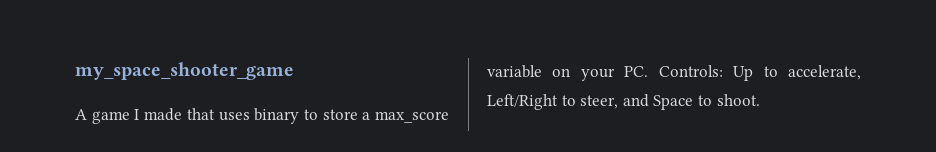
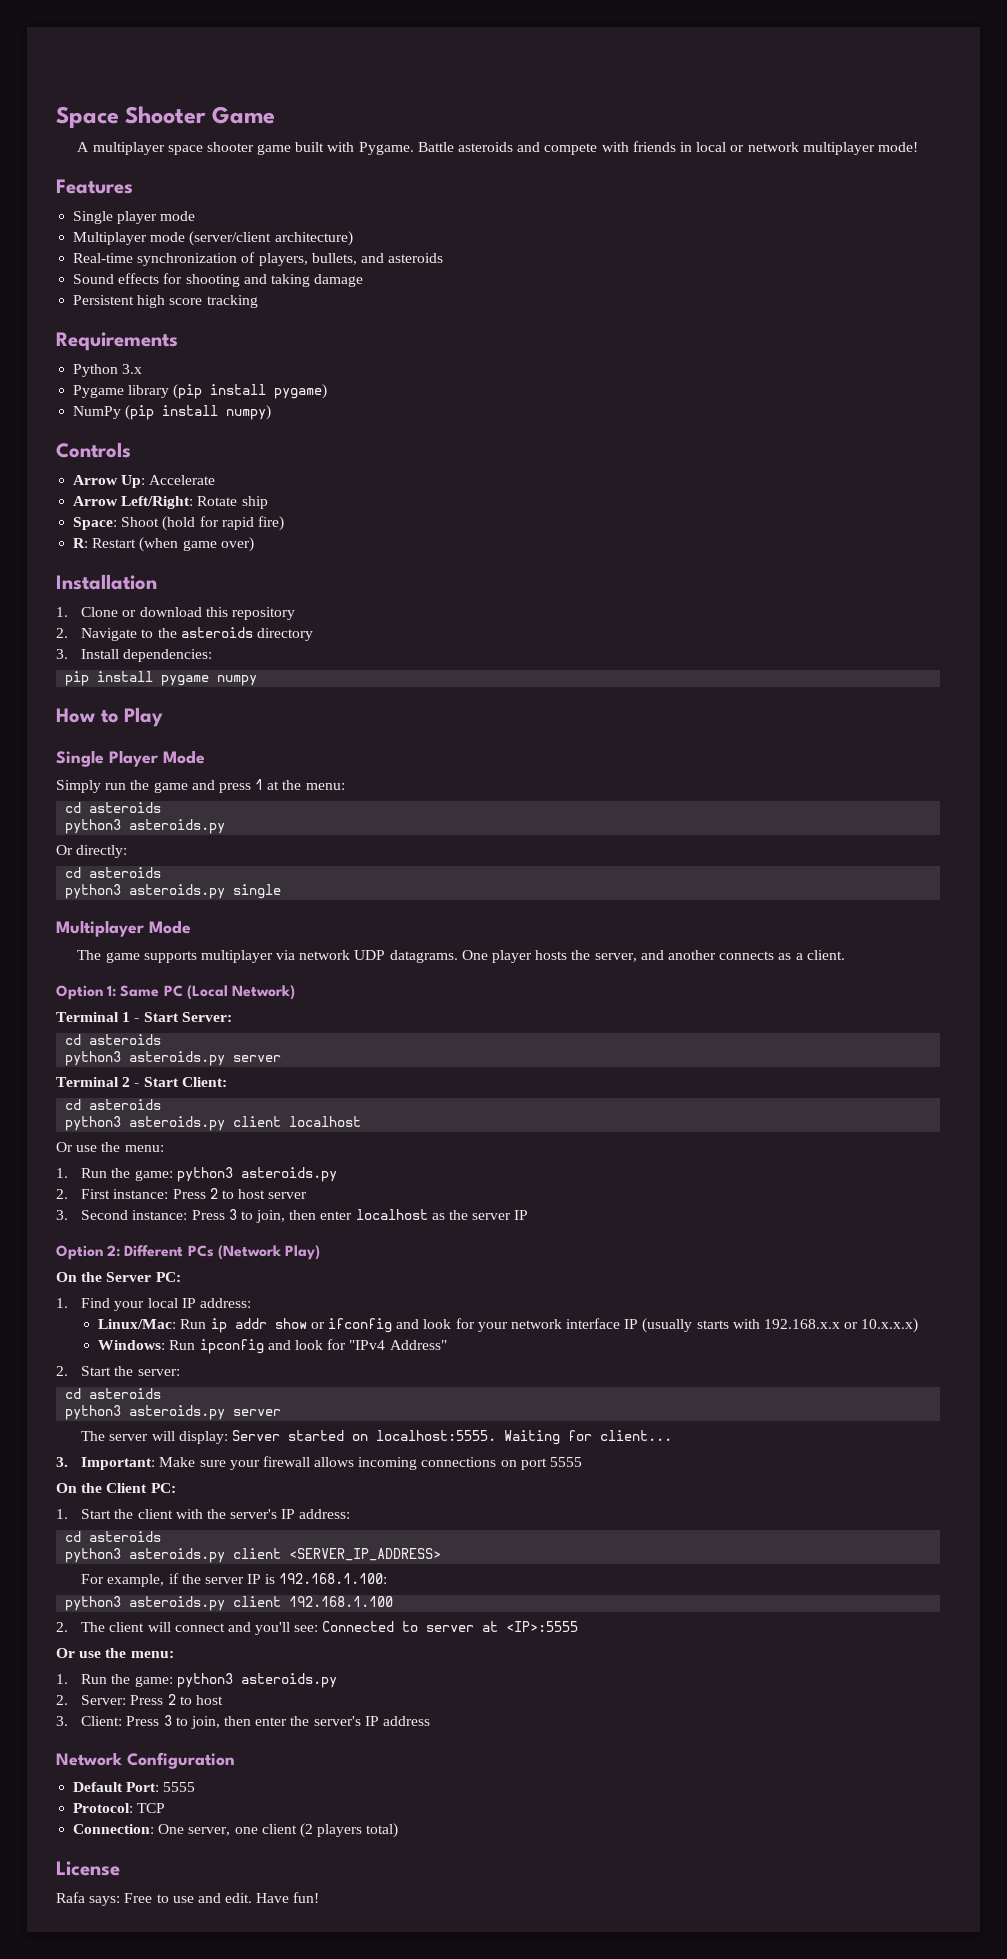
[75,62,294,80] [75,108,449,124] [487,65,861,81] [487,94,760,110] my_space_shooter_game // A game I made that uses binary to store a max_score variable on your PC. Controls: Up to accelerate, Left/Right to steer, and Space to shoot. -> [56,106,275,128] [77,141,918,155] [56,179,133,194] [73,211,196,224] [73,231,353,246] [73,252,444,266] [73,273,364,287] [73,295,258,308] [56,332,178,351] [73,364,143,377] [73,384,328,399] [73,405,272,420] [56,442,131,458] [73,475,216,488] [73,496,268,509] [73,516,284,531] [73,537,254,552] [56,574,157,590] [56,607,295,620] [56,627,313,641] [56,649,213,662] [65,671,258,686] [56,707,164,727] [56,750,205,767] [56,779,345,793] [65,802,162,813] [65,819,226,834] [56,845,128,858] [65,867,162,878] [65,884,282,899] [56,920,191,937] [77,950,845,963] [56,985,295,1000] [56,1012,232,1022] [65,1034,162,1045] [65,1051,282,1066] [56,1077,227,1087] [65,1099,162,1110] [65,1116,362,1131] [56,1142,164,1152] [56,1167,337,1182] [56,1188,308,1199] [56,1209,529,1223] [56,1245,320,1260] [56,1272,181,1282] [56,1298,251,1311] [98,1318,919,1333] [98,1339,447,1354] [56,1366,180,1376] [65,1388,162,1399] [65,1405,282,1420] [81,1430,672,1445] [56,1456,583,1470] [56,1483,176,1493] [56,1509,351,1519] [65,1531,162,1542] [65,1548,442,1563] [81,1573,388,1587] [65,1596,394,1611] [56,1621,579,1635] [56,1648,174,1658] [56,1673,337,1688] [56,1694,223,1705] [56,1715,431,1729] [56,1752,235,1769] [73,1782,196,1792] [73,1803,166,1813] [73,1823,399,1838] [56,1861,120,1876] [56,1892,320,1906] Space Shooter Game // A multiplayer space shooter game built with Pygame. Battle asteroids and compete with friends in local or network multiplayer mode! // Features // Single player mode // Multiplayer mode (server/client architecture) // Real-time synchronization of players, bullets, and asteroids // Sound effects for shooting and taking damage // Persistent high score tracking // Requirements // Python 3.x // Pygame library (pip install pygame) // NumPy (pip install numpy) // Controls // Arrow Up: Accelerate // Arrow Left/Right: Rotate ship // Space: Shoot (hold for rapid fire) // R: Restart (when game over) // Installation // 1. Clone or download this repository // 2. Navigate to the asteroids directory // 3. Install dependencies: // pip install pygame numpy // How to Play // Single Player Mode // Simply run the game and press 1 at the menu: // cd asteroids // python3 asteroids.py // Or directly: // cd asteroids // python3 asteroids.py single // Multiplayer Mode // The game supports multiplayer via network UDP datagrams. One player hosts the server, and another connects as a client. // Option 1: Same PC (Local Network) // Terminal 1 - Start Server: // cd asteroids // python3 asteroids.py server // Terminal 2 - Start Client: // cd asteroids // python3 asteroids.py client localhost // Or use the menu: // 1. Run the game: python3 asteroids.py // 2. First instance: Press 2 to host server // 3. Second instance: Press 3 to join, then enter localhost as the server IP // Option 2: Different PCs (Network Play) // On the Server PC: // 1. Find your local IP address: // Linux/Mac: Run ip addr show or ifconfig and look for your network interface IP (usually starts with 192.168.x.x or 10.x.x.x) // Windows: Run ipconfig and look for "IPv4 Address" // 2. Start the server: // cd asteroids // python3 asteroids.py server // The server will display: Server started on localhost:5555. Waiting for client... // 3. Important: Make sure your firewall allows incoming connections on port 5555 // On the Client PC: // 1. Start the client with the server's IP address: // cd asteroids // python3 asteroids.py client <SERVER_IP_ADDRESS> // For example, if the server IP is 192.168.1.100: // python3 asteroids.py client 192.168.1.100 // 2. The client will connect and you'll see: Connected to server at <IP>:5555 // Or use the menu: // 1. Run the game: python3 asteroids.py // 2. Server: Press 2 to host // 3. Client: Press 3 to join, then enter the server's IP address // Network Configuration // Default Port: 5555 // Protocol: TCP // Connection: One server, one client (2 players total) // License // Rafa says: Free to use and edit. Have fun!

